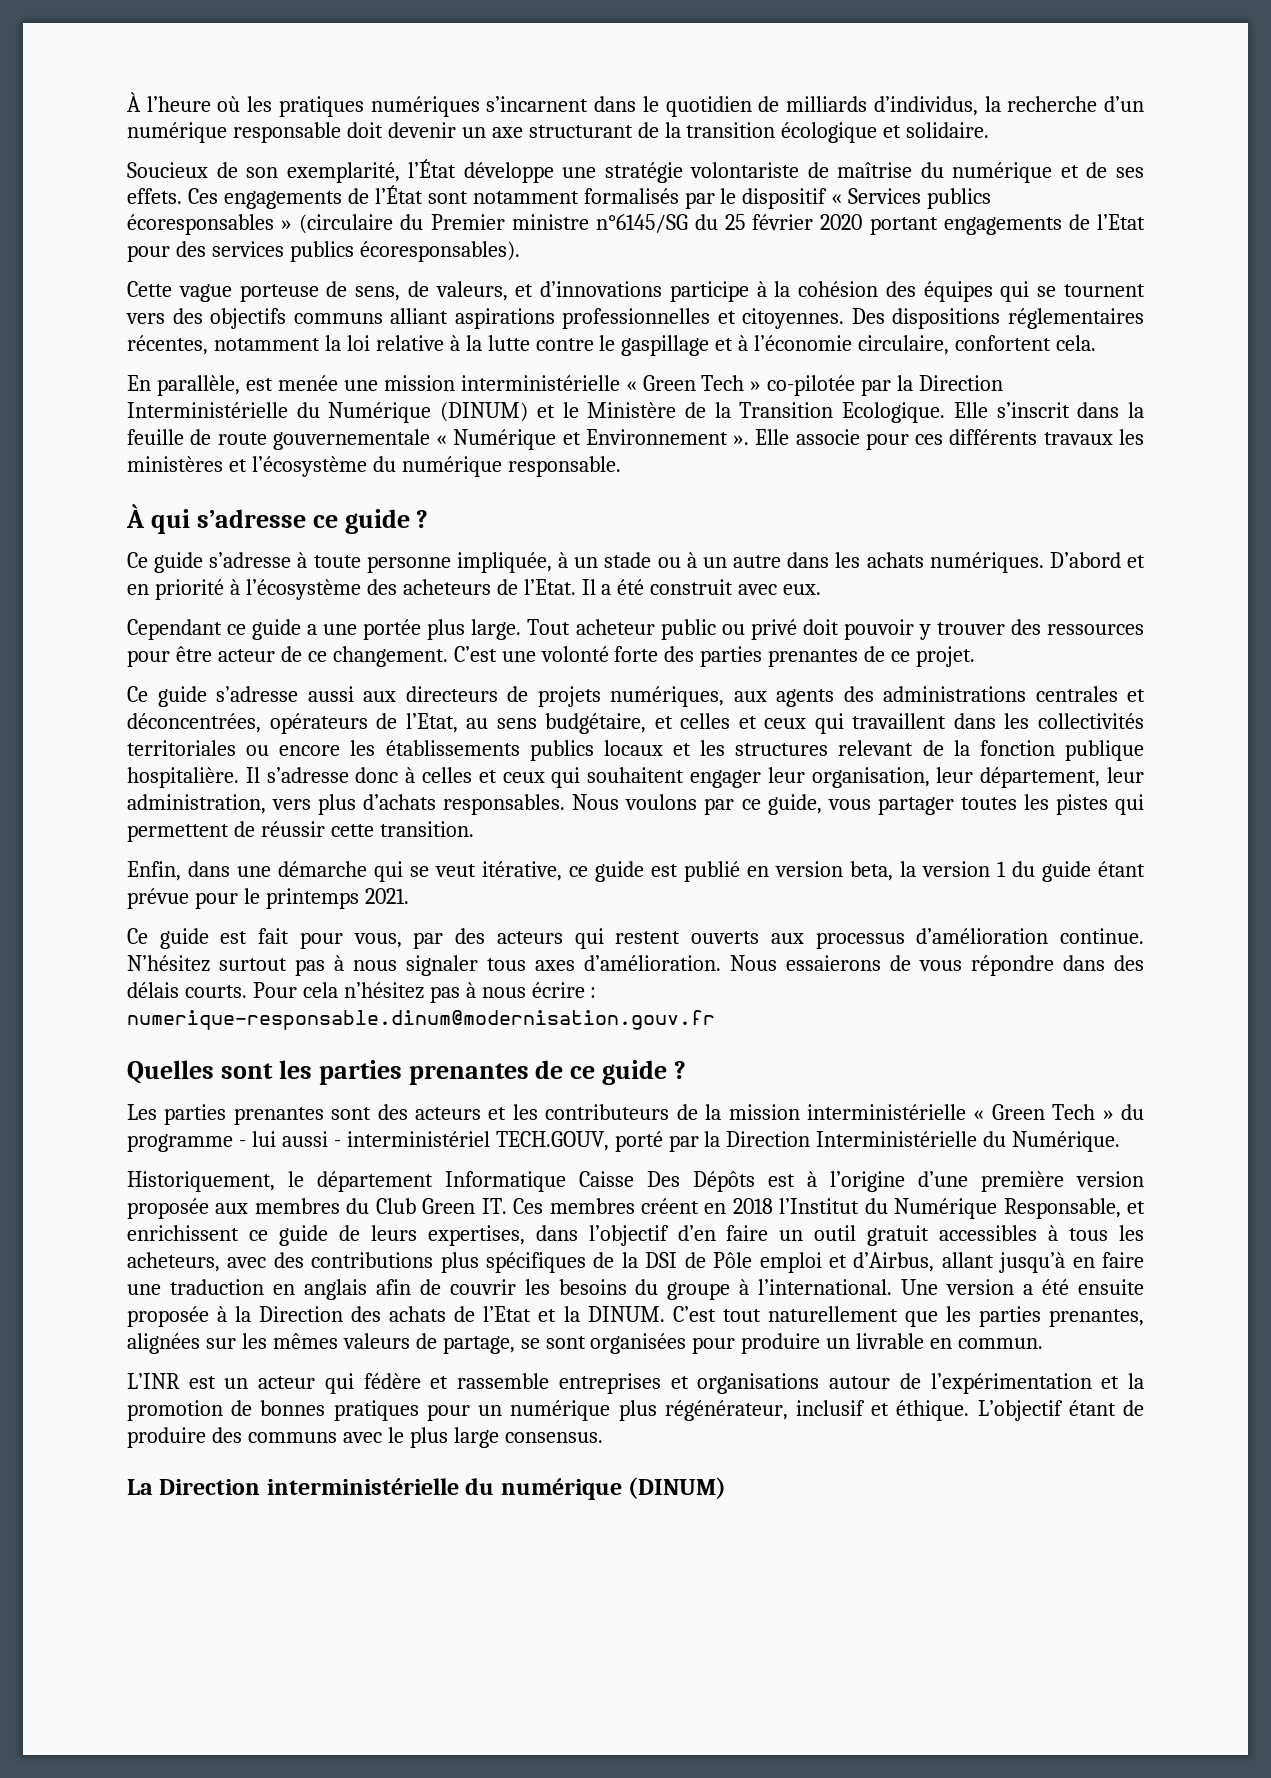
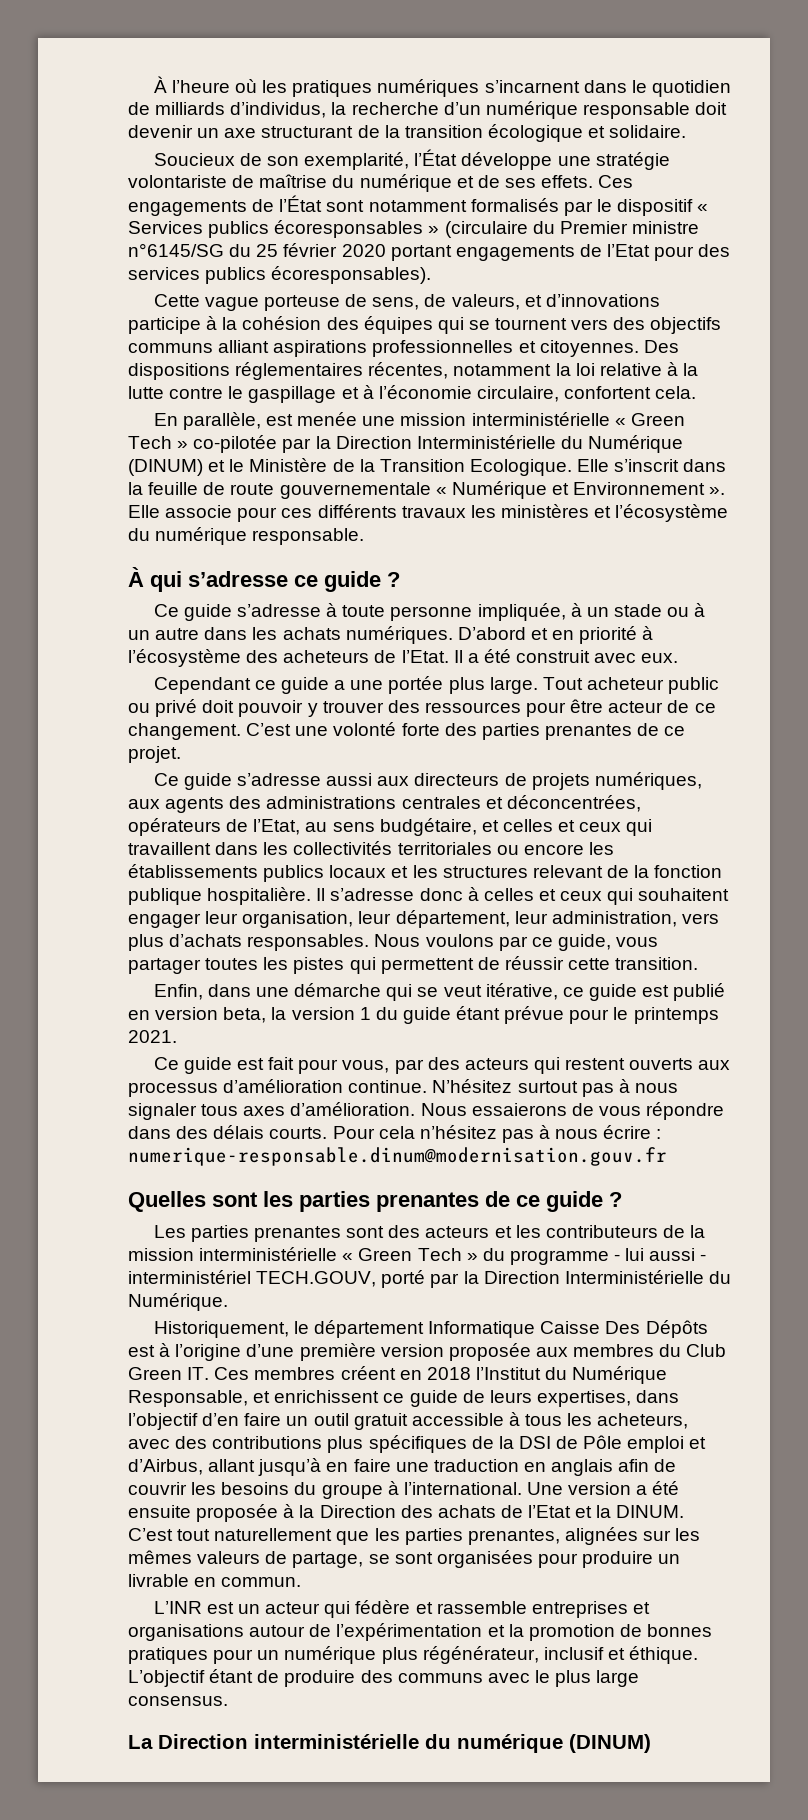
[939,1225,1038,1241] accessibles -> [411,1413,504,1426] accessible

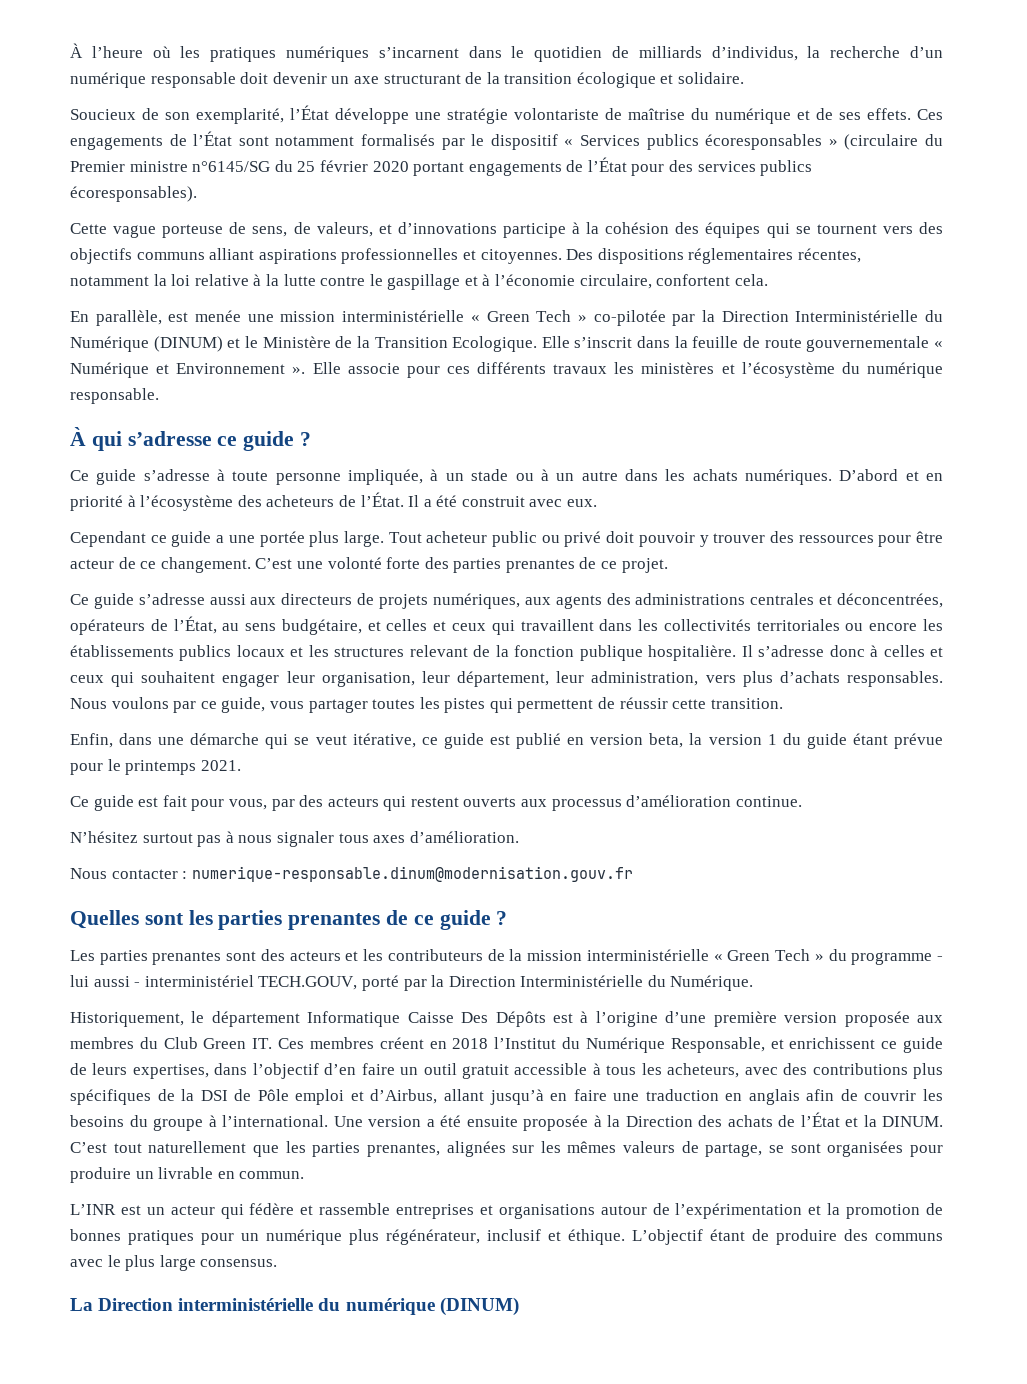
[607,244,651,257] l’Etat -> [587,157,627,172] l’État
[401,650,449,663] l’Etat. -> [360,492,404,507] l’État.
[253,819,301,835] l’Etat, -> [173,616,217,634] l’État,
(428, 1086) none -> (802, 801) //
[420,1102,725,1120] [128,1125,652,1143] Nous essaierons de vous répondre dans des délais courts. Pour cela n’hésitez pas à nous écrire -> [70,868,178,879] // Nous contacter
[528,1505,572,1518] l’Etat -> [800,1112,840,1127] l’État

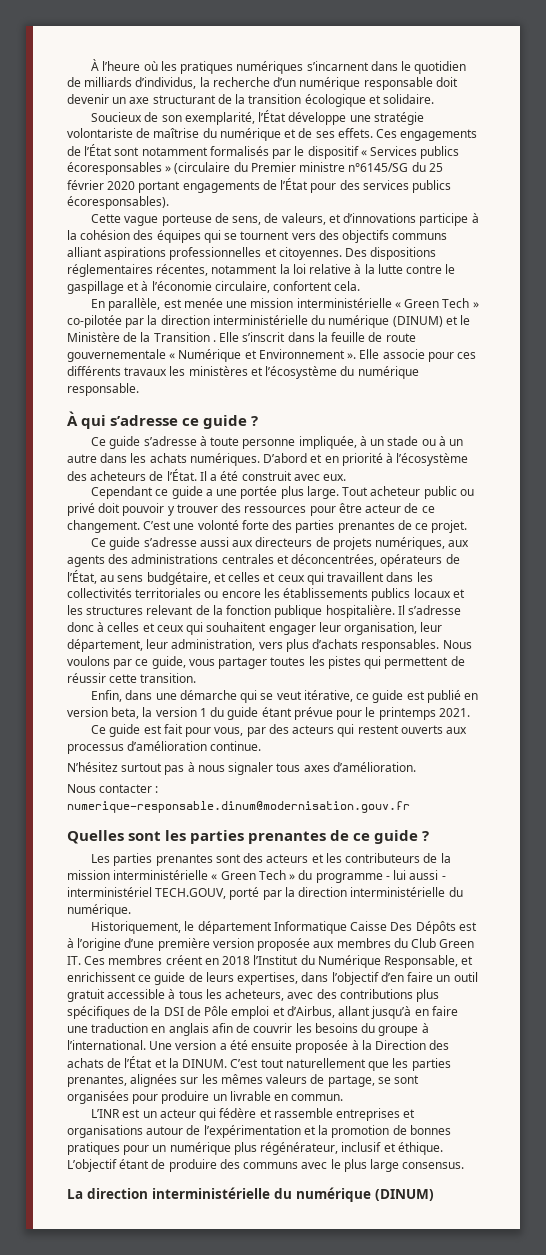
[721,310,943,322] [70,336,149,352] Direction Interministérielle du Numérique -> [160,315,390,328] direction interministérielle du numérique
[452,336,538,352] Ecologique. -> [212,340,216,342] .
[448,975,754,991] Direction Interministérielle du Numérique. -> [298,887,463,897] [67,904,131,917] direction interministérielle du numérique.
[98,1298,174,1311] Direction -> [87,1188,148,1199] direction

